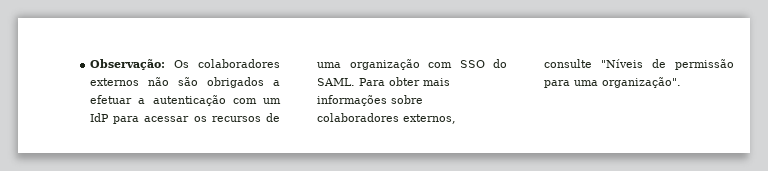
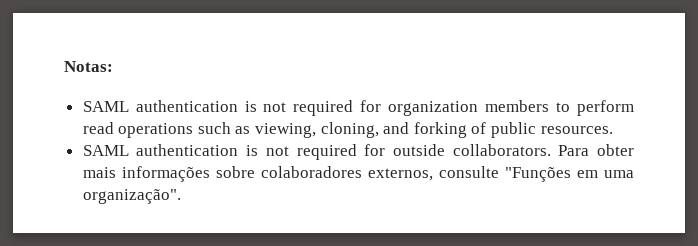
[90,59,280,70] [90,77,280,88] [90,95,281,106] [90,113,280,124] [317,59,507,70] [317,78,356,86] Observação: Os colaboradores externos não são obrigados a efetuar a autenticação com um IdP para acessar os recursos de uma organização com SSO do SAML. -> [64,61,113,72] [82,100,634,116] [82,122,613,138] [82,144,551,160] Notas: // SAML authentication is not required for organization members to perform read operations such as viewing, cloning, and forking of public resources. // SAML authentication is not required for outside collaborators.
[601,59,734,70] [544,80,571,88] "Níveis de permissão para -> [504,167,598,182] "Funções em

